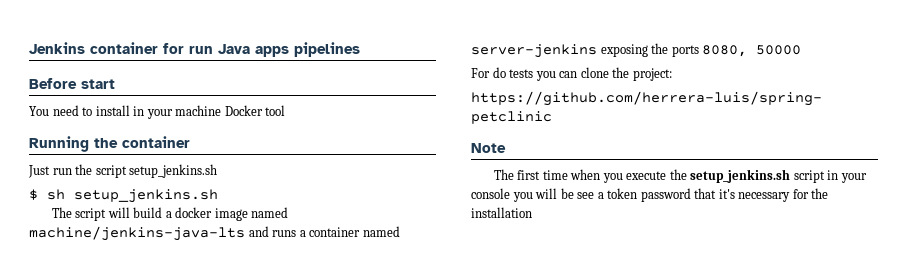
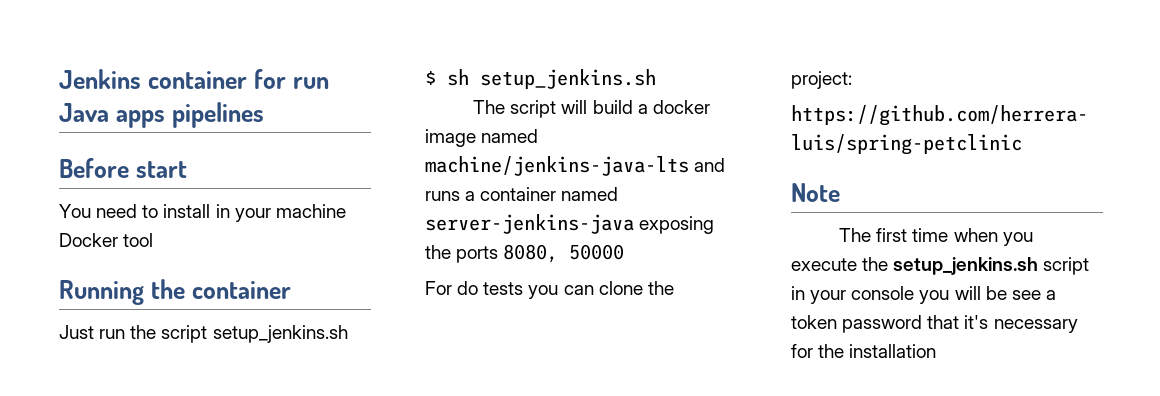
[471,44,597,58] server-jenkins -> [425,214,634,234] server-jenkins-java

